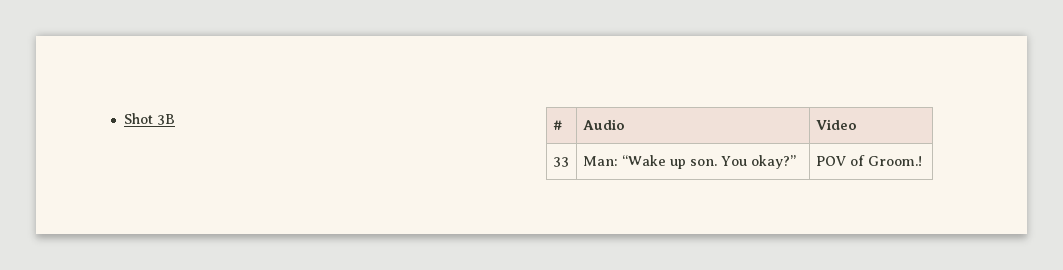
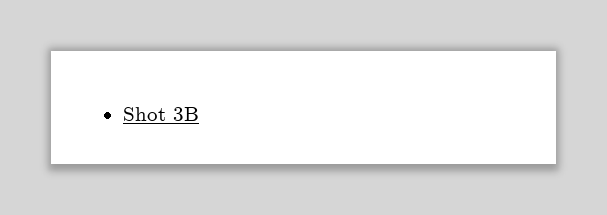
[552,120,562,130] [582,119,625,130] [815,119,857,130] [552,157,569,167] [582,155,796,169] [815,155,922,166] // # | Audio | Video // 33 | Man: “Wake up son. You okay?” | POV of Groom.! -> (199, 114) none

